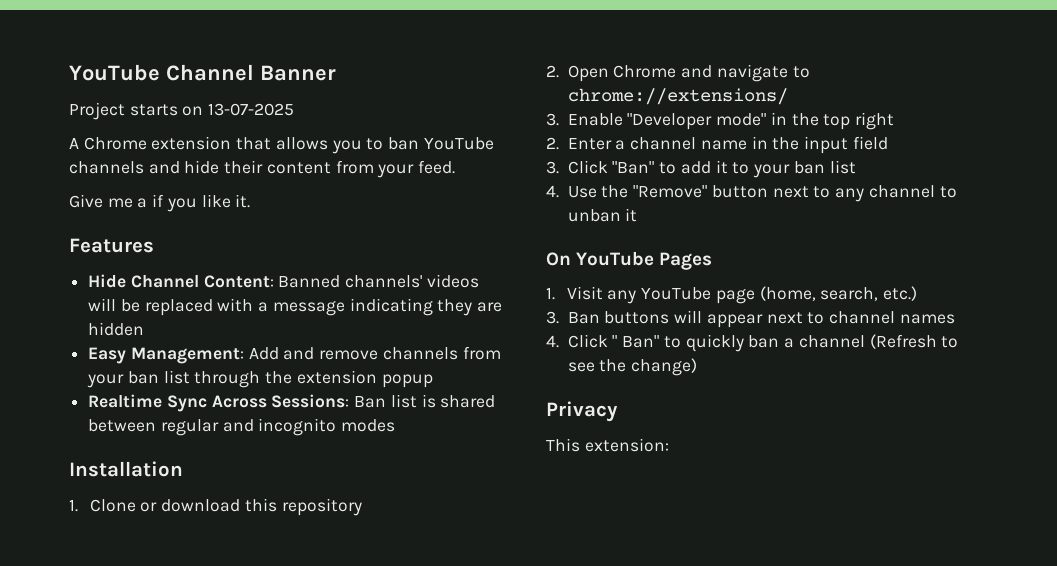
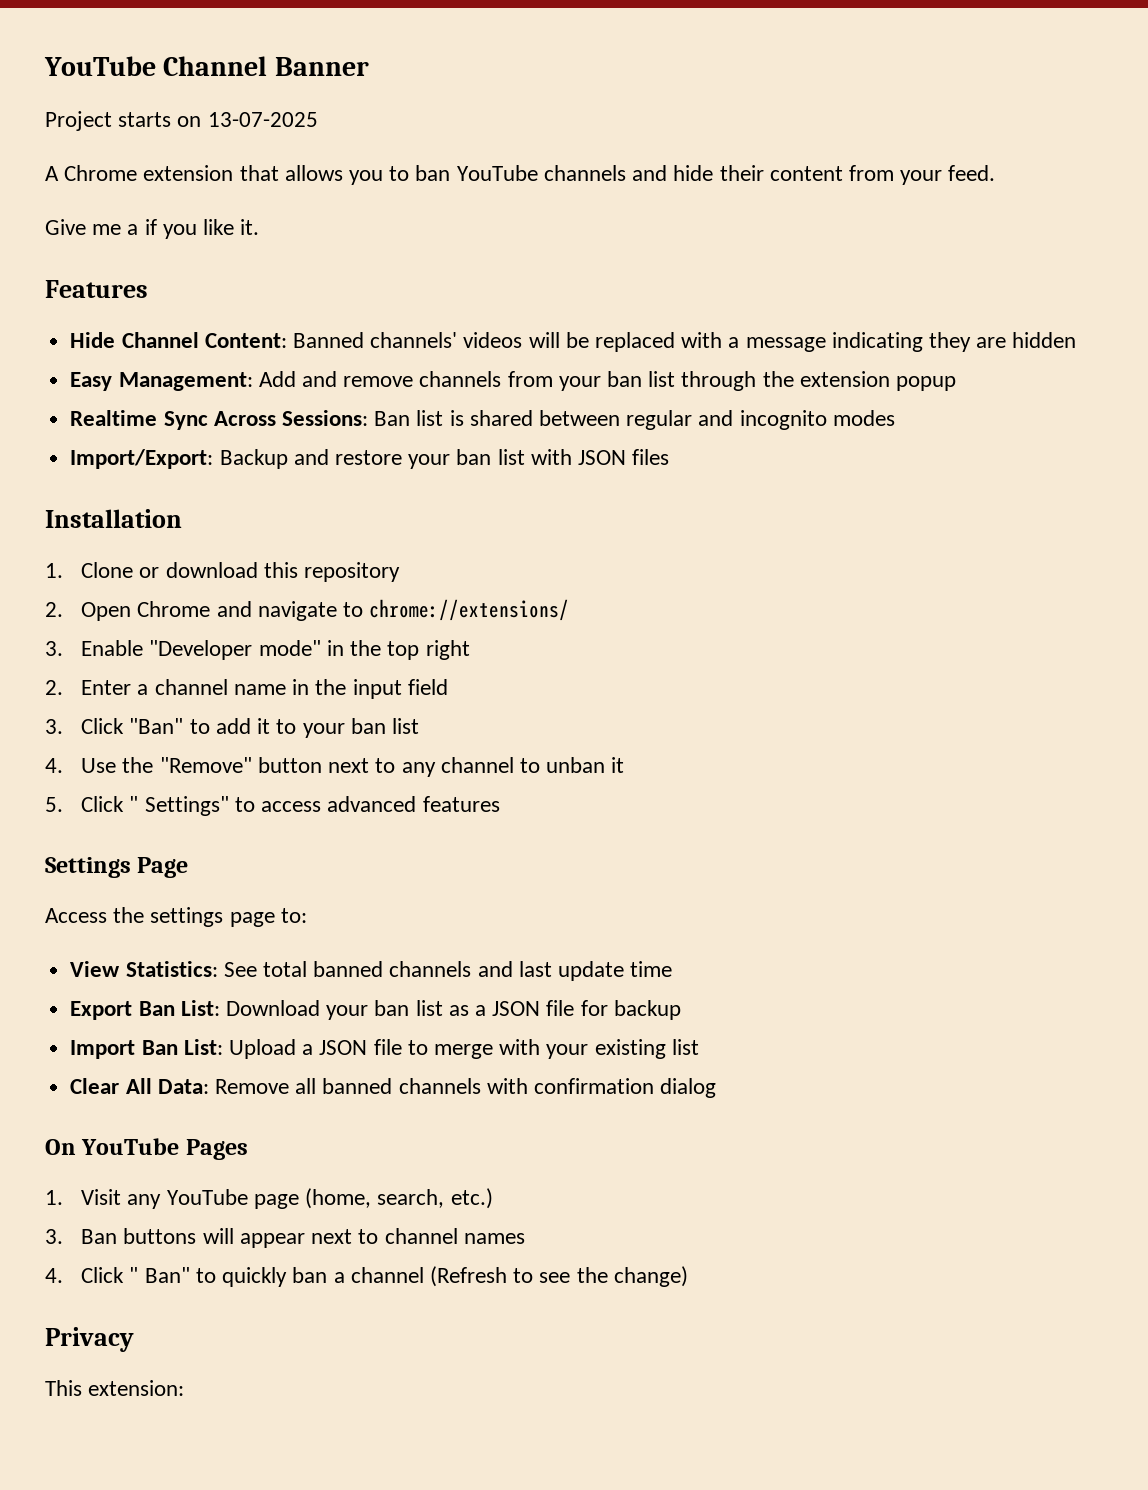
(396, 425) none -> [70,449,670,469] // Import/Export: Backup and restore your ban list with JSON files
(638, 215) none -> [45,796,500,816] [45,857,189,878] [45,907,307,927] [70,961,673,981] [70,1000,681,1020] [70,1039,699,1059] [70,1078,717,1098] // 5. Click " Settings" to access advanced features // Settings Page // Access the settings page to: // View Statistics: See total banned channels and last update time // Export Ban List: Download your ban list as a JSON file for backup // Import Ban List: Upload a JSON file to merge with your existing list // Clear All Data: Remove all banned channels with confirmation dialog

